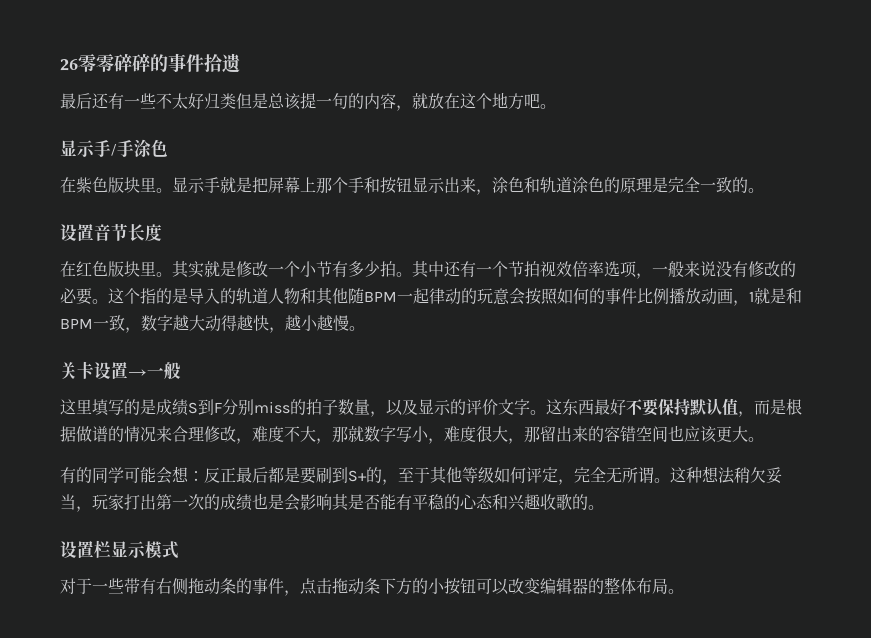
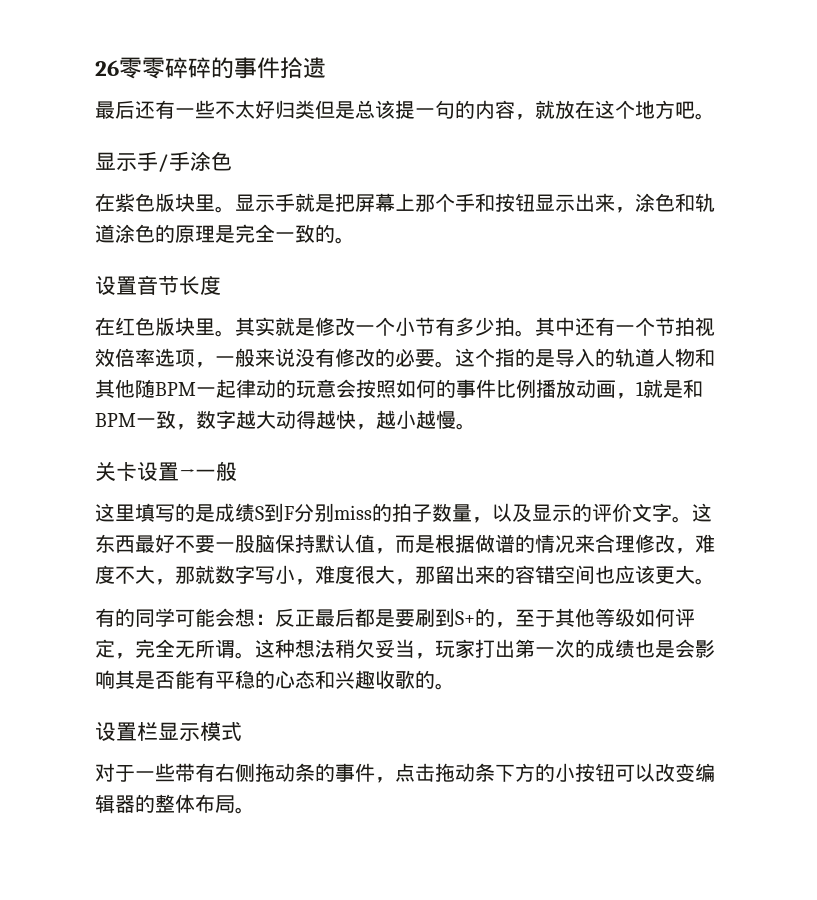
(659, 407) none -> [215,534,275,553] 一股脑

